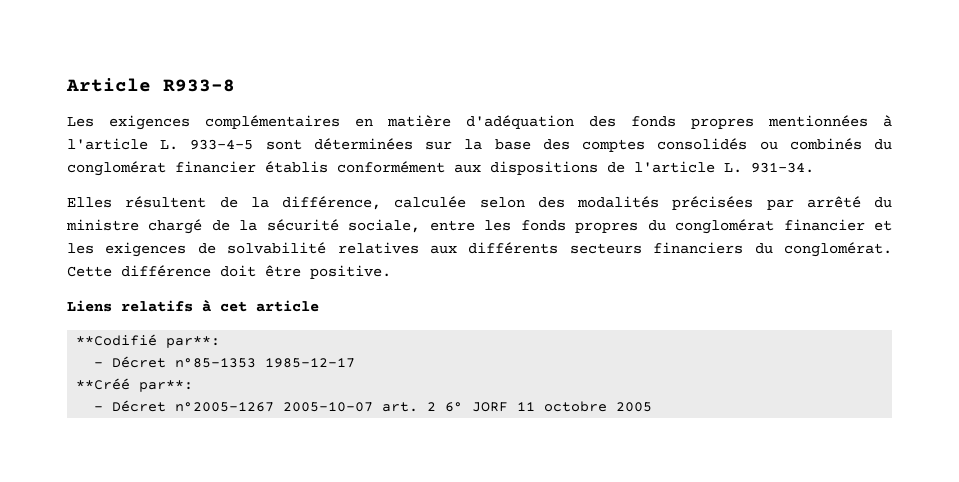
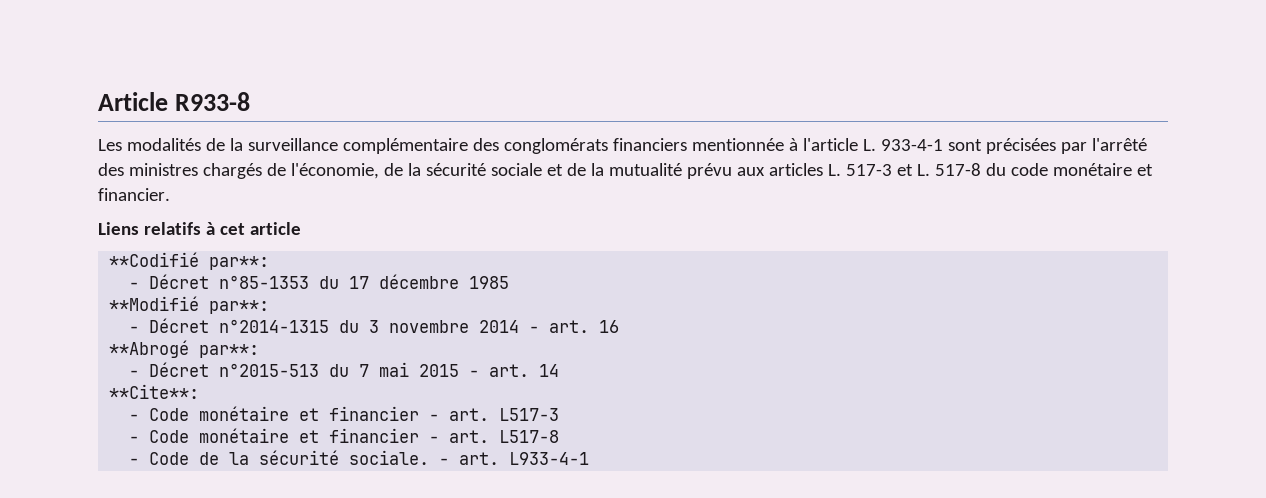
[109,115,892,130] [67,138,893,152] [67,161,814,176] [67,196,892,210] [66,219,892,234] [67,242,892,257] [67,265,391,279] exigences complémentaires en matière d'adéquation des fonds propres mentionnées à l'article L. 933-4-5 sont déterminées sur la base des comptes consolidés ou combinés du conglomérat financier établis conformément aux dispositions de l'article L. 931-34. // Elles résultent de la différence, calculée selon des modalités précisées par arrêté du ministre chargé de la sécurité sociale, entre les fonds propres du conglomérat financier et les exigences de solvabilité relatives aux différents secteurs financiers du conglomérat. Cette différence doit être positive. -> [126,138,1147,154] [98,163,1153,179] [98,188,170,201] modalités de la surveillance complémentaire des conglomérats financiers mentionnée à l'article L. 933-4-1 sont précisées par l'arrêté des ministres chargés de l'économie, de la sécurité sociale et de la mutualité prévu aux articles L. 517-3 et L. 517-8 du code monétaire et financier.
[265,358,356,368] [76,378,194,392] [94,400,653,412] 1985-12-17 // **Créé par**: // - Décret n°2005-1267 2005-10-07 art. 2 6° JORF 11 octobre 2005 -> [319,274,510,289] [109,296,270,314] [129,318,620,333] [109,340,260,358] [129,362,560,377] [109,384,200,399] [129,406,560,421] [129,428,560,443] [129,450,590,465] du 17 décembre 1985 // **Modifié par**: // - Décret n°2014-1315 du 3 novembre 2014 - art. 16 // **Abrogé par**: // - Décret n°2015-513 du 7 mai 2015 - art. 14 // **Cite**: // - Code monétaire et financier - art. L517-3 // - Code monétaire et financier - art. L517-8 // - Code de la sécurité sociale. - art. L933-4-1

